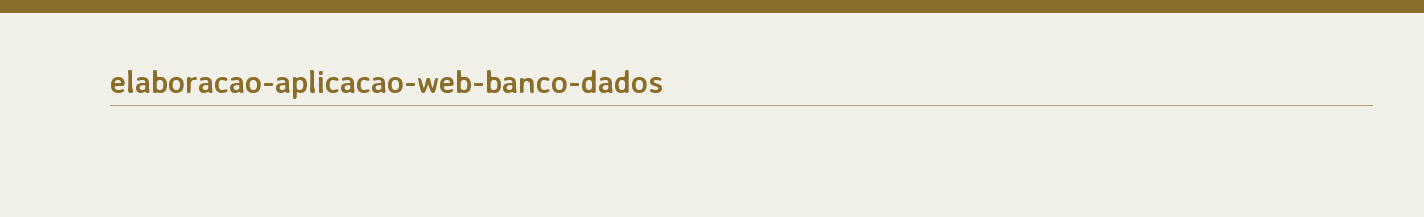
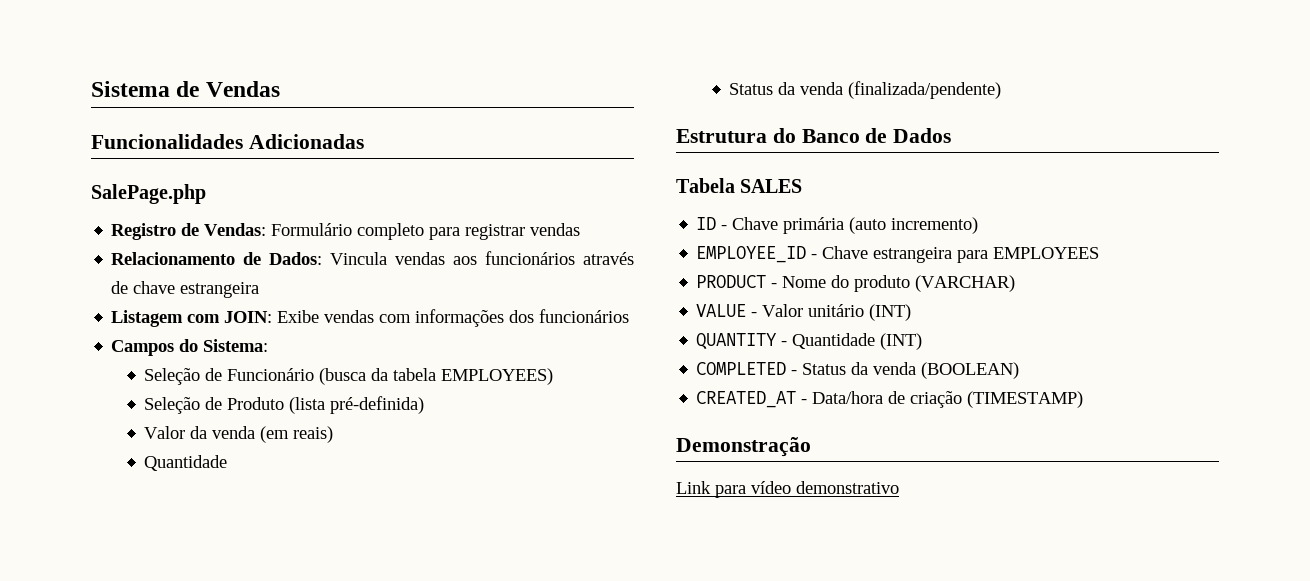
[110,70,663,99] elaboracao-aplicacao-web-banco-dados -> [91,81,280,97] [91,134,364,149] [91,184,206,204] [111,223,581,240] [111,251,634,265] [111,281,260,298] [111,309,630,327] [111,339,269,356] [144,368,554,385] [144,396,425,414] [144,426,334,443] [144,455,228,471] [729,81,1002,99] [676,128,952,143] [676,178,803,193] [696,217,979,234] [696,246,1100,263] [696,275,1016,292] [696,304,912,321] [696,333,923,350] [696,362,1020,379] [696,391,1084,408] [676,437,811,457] [676,481,899,498] Sistema de Vendas // Funcionalidades Adicionadas // SalePage.php // Registro de Vendas: Formulário completo para registrar vendas // Relacionamento de Dados: Vincula vendas aos funcionários através de chave estrangeira // Listagem com JOIN: Exibe vendas com informações dos funcionários // Campos do Sistema: // Seleção de Funcionário (busca da tabela EMPLOYEES) // Seleção de Produto (lista pré-definida) // Valor da venda (em reais) // Quantidade // Status da venda (finalizada/pendente) // Estrutura do Banco de Dados // Tabela SALES // ID - Chave primária (auto incremento) // EMPLOYEE_ID - Chave estrangeira para EMPLOYEES // PRODUCT - Nome do produto (VARCHAR) // VALUE - Valor unitário (INT) // QUANTITY - Quantidade (INT) // COMPLETED - Status da venda (BOOLEAN) // CREATED_AT - Data/hora de criação (TIMESTAMP) // Demonstração // Link para vídeo demonstrativo

